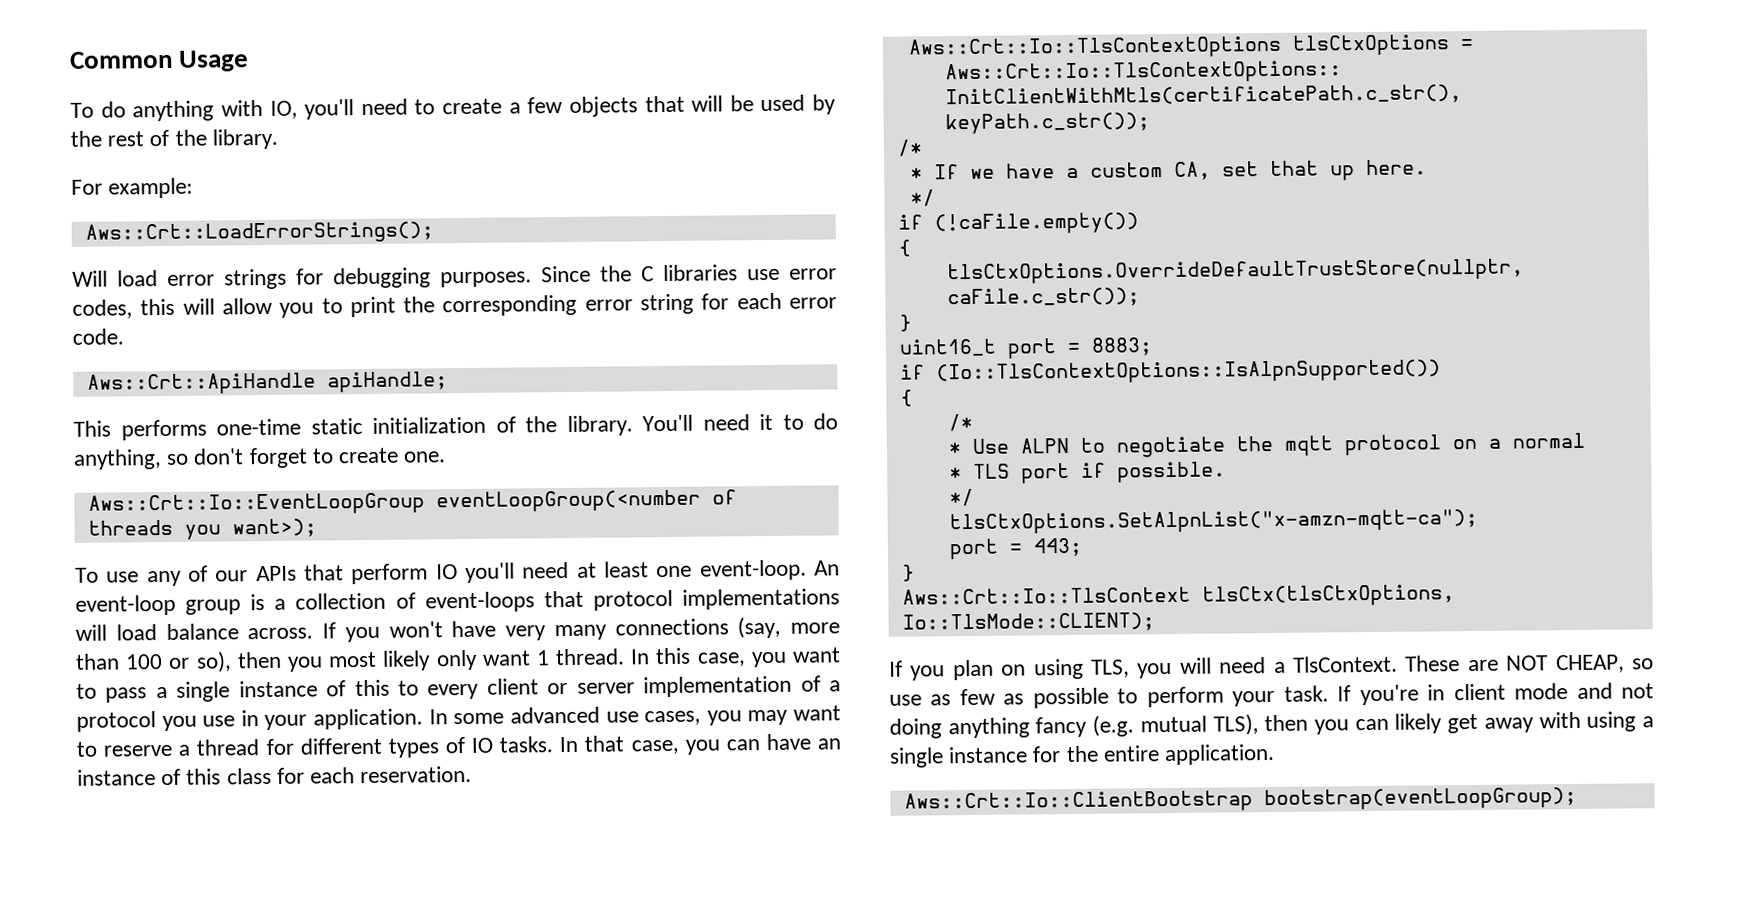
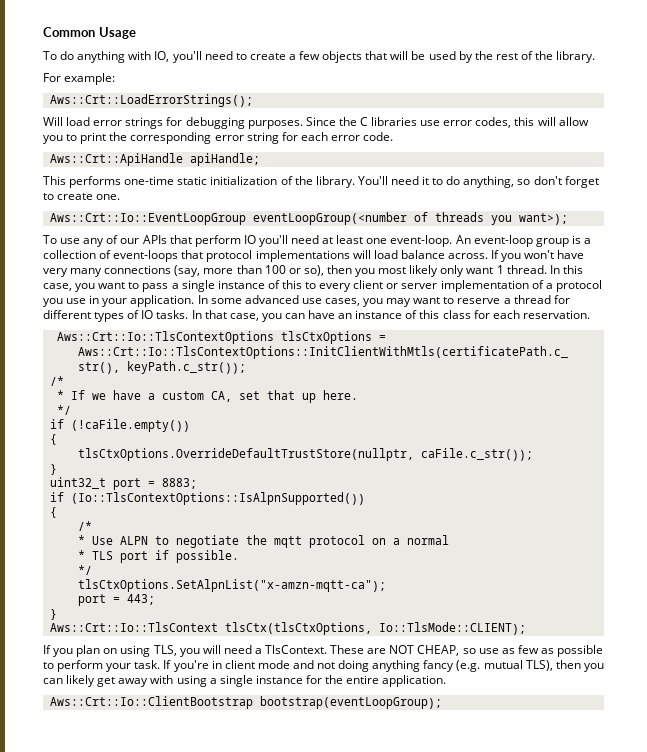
[898,338,997,357] uint16_t -> [49,477,106,489] uint32_t

